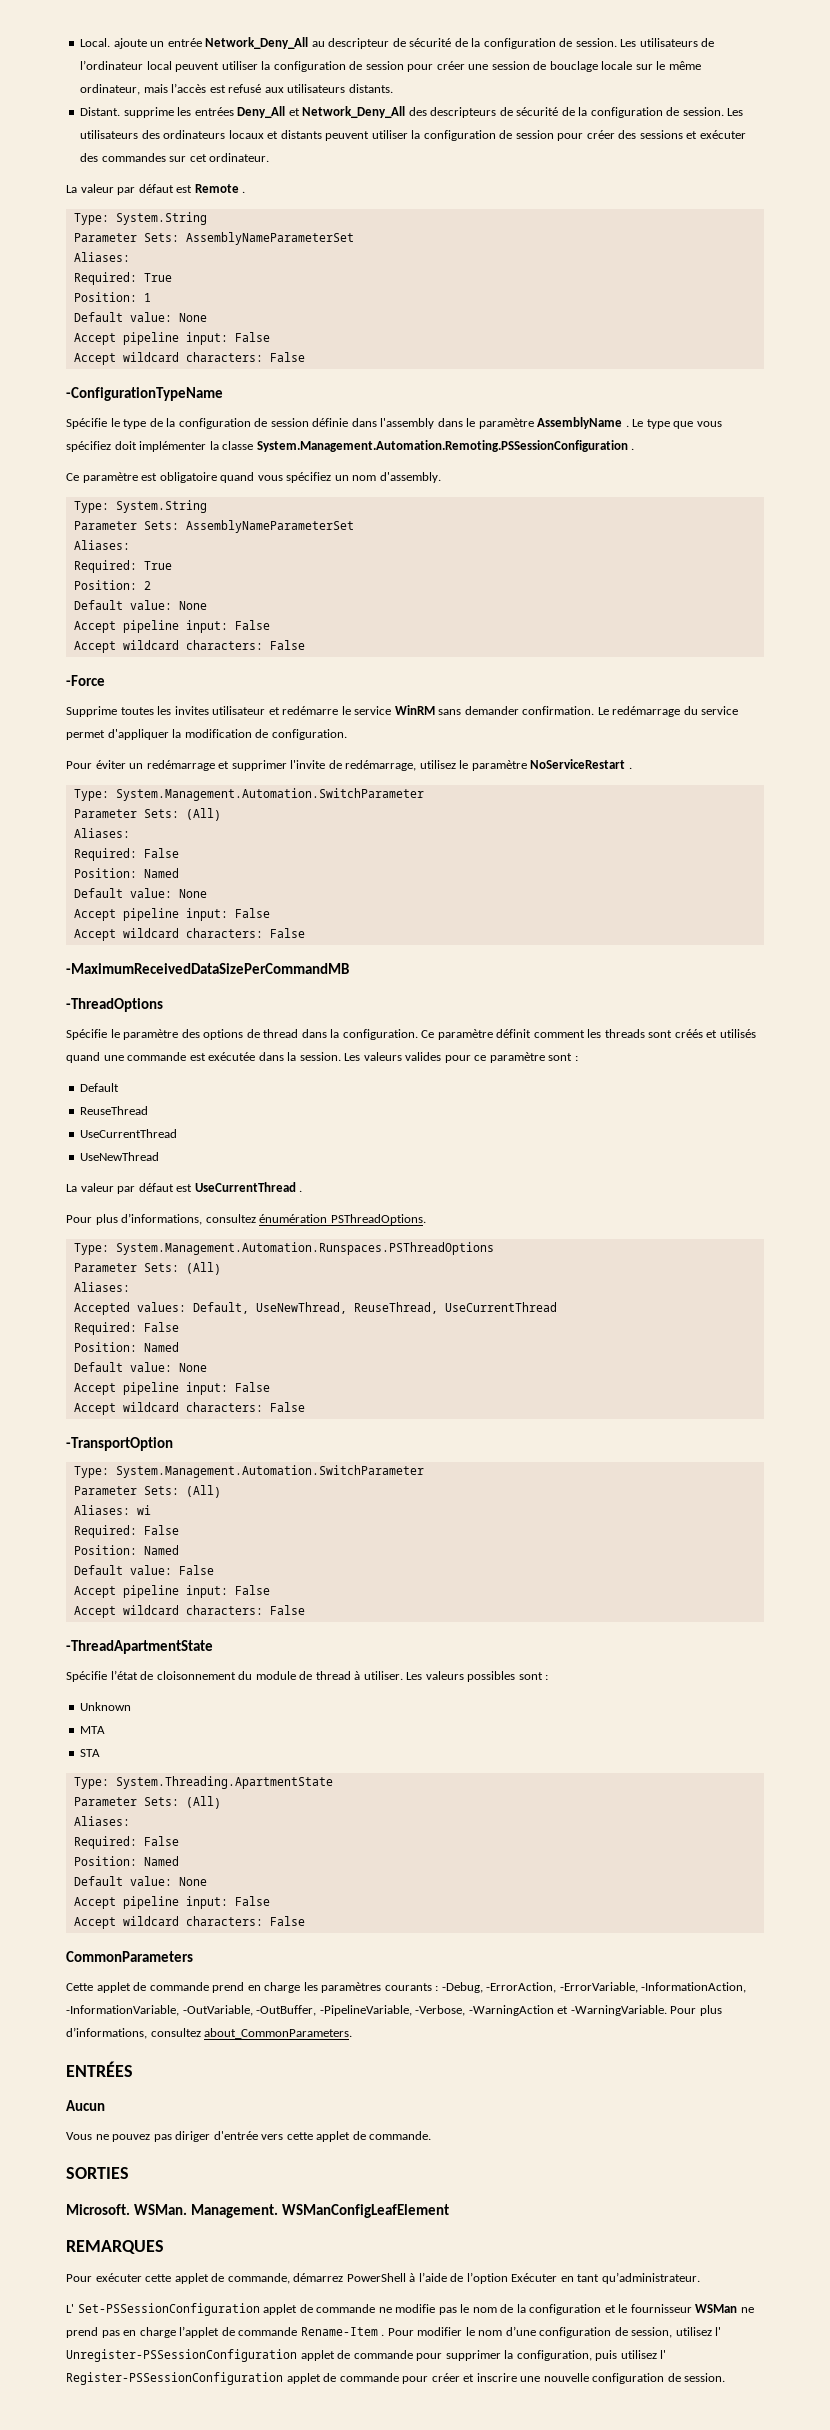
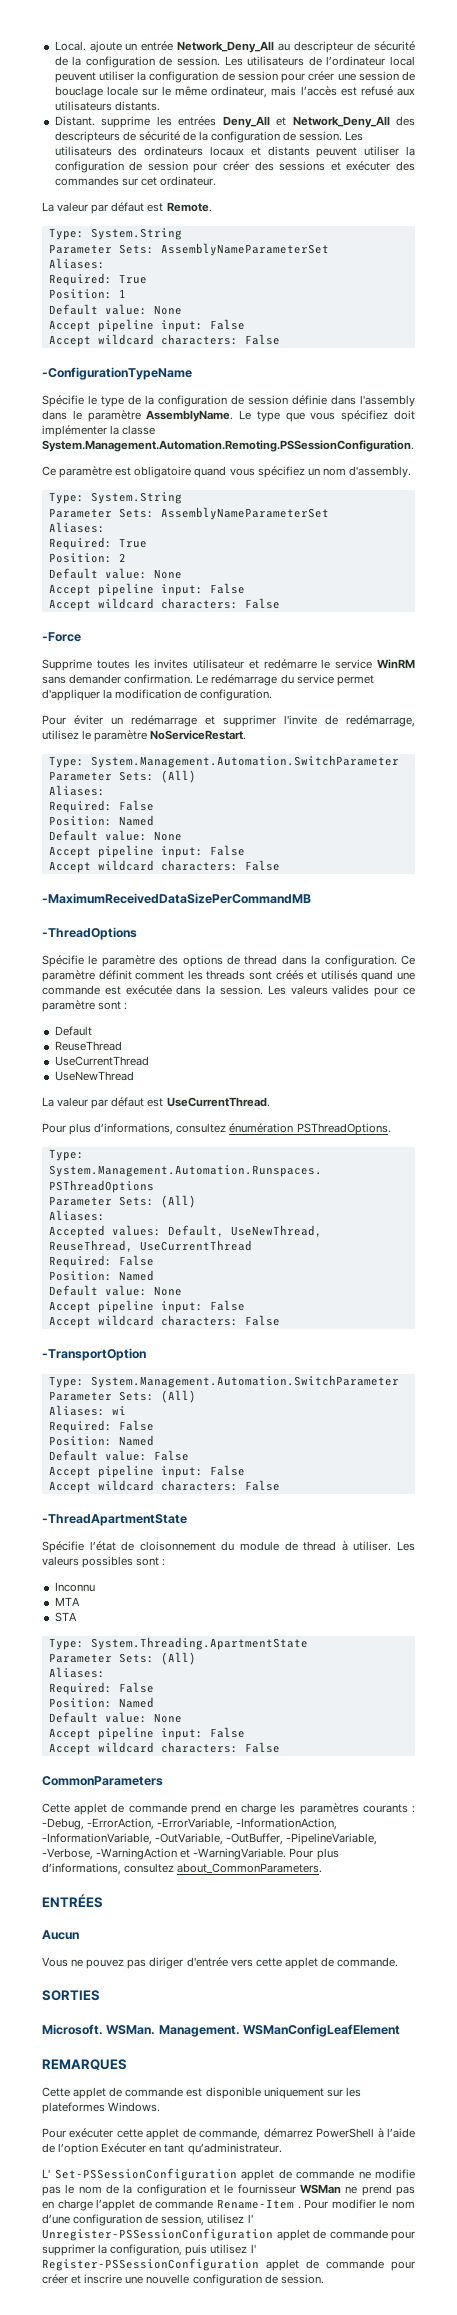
[194,184,246,193] Remote . -> [166,202,212,212] Remote.
[537,417,629,429] AssemblyName . -> [146,410,234,422] AssemblyName.
[256,440,635,452] System.Management.Automation.Remoting.PSSessionConfiguration . -> [42,440,414,452] System.Management.Automation.Remoting.PSSessionConfiguration.
[530,759,632,769] NoServiceRestart . -> [150,730,247,740] NoServiceRestart.
[194,1182,303,1192] UseCurrentThread . -> [166,1097,270,1107] UseCurrentThread.
[80,1702,132,1711] Unknown -> [54,1582,95,1592] Inconnu
(164, 2247) none -> [42,2087,361,2099] [42,2102,161,2114] // Cette applet de commande est disponible uniquement sur les plateformes Windows.

